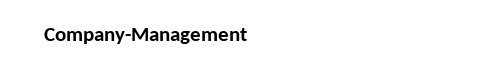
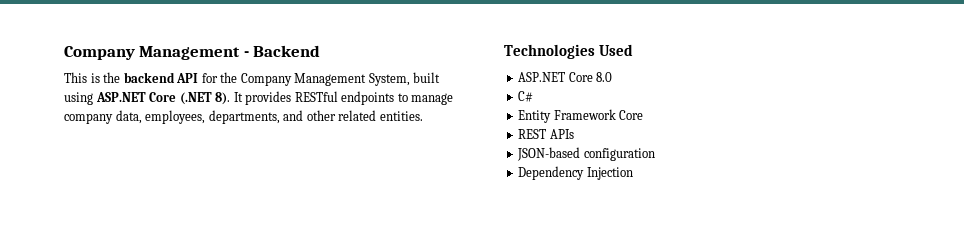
[44,28,247,44] Company-Management -> [64,45,321,60] [64,72,441,86] [64,91,454,105] [64,110,423,124] [504,44,634,59] [518,72,613,82] [518,91,534,102] [518,109,644,123] [518,129,574,139] [517,147,655,161] [518,166,633,180] Company Management - Backend // This is the backend API for the Company Management System, built using ASP.NET Core (.NET 8). It provides RESTful endpoints to manage company data, employees, departments, and other related entities. // Technologies Used // ASP.NET Core 8.0 // C# // Entity Framework Core // REST APIs // JSON-based configuration // Dependency Injection

